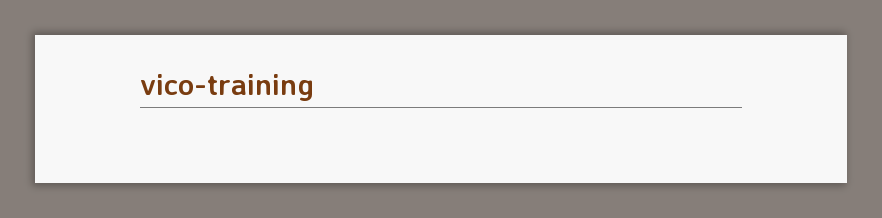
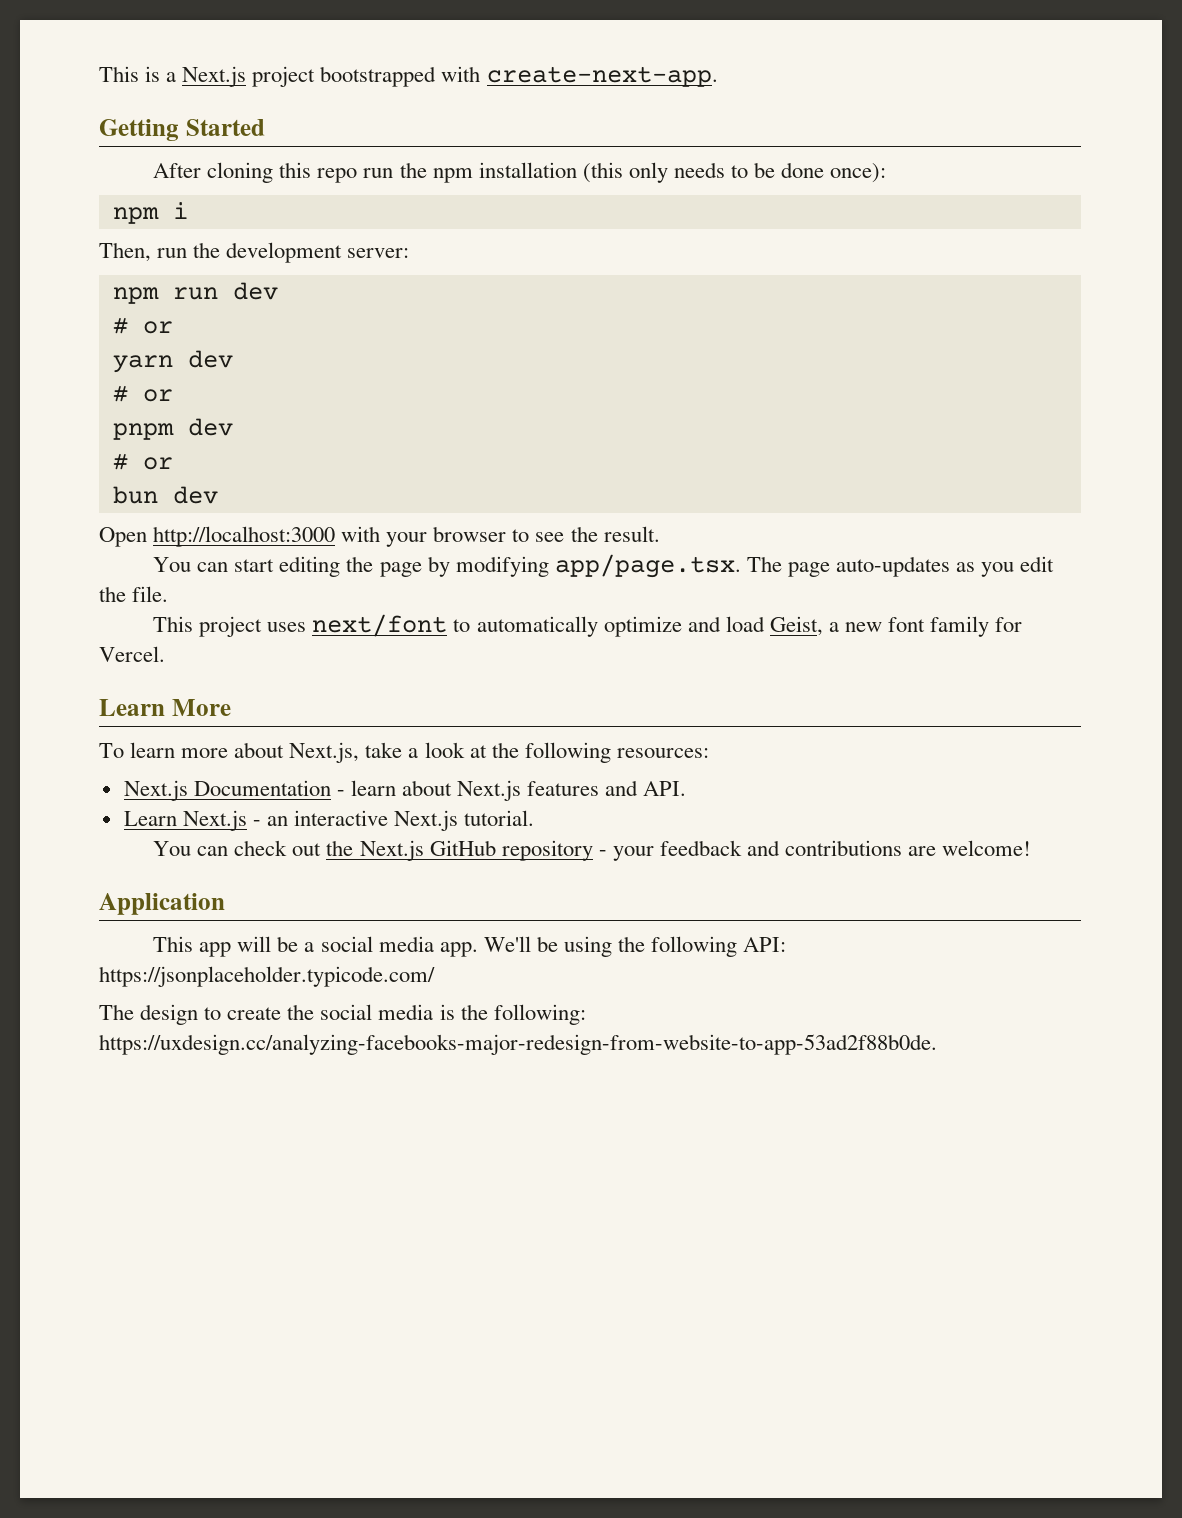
[140,74,314,101] vico-training -> [99,66,718,87] [99,119,265,141] [153,162,887,183] [112,202,188,224] [99,242,410,263] [112,282,278,304] [112,317,173,334] [112,350,233,373] [112,385,173,402] [112,418,233,440] [112,453,173,470] [112,486,218,504] [99,526,660,547] [153,554,1055,578] [99,586,169,602] [153,614,1023,637] [99,646,165,662] [99,699,231,716] [99,742,709,763] [123,780,687,801] [123,810,535,831] [153,840,1032,861] [99,893,225,915] [153,936,787,957] [99,966,435,987] [99,1004,586,1025] [99,1034,937,1055] This is a Next.js project bootstrapped with create-next-app. // Getting Started // After cloning this repo run the npm installation (this only needs to be done once): // npm i // Then, run the development server: // npm run dev // # or // yarn dev // # or // pnpm dev // # or // bun dev // Open http://localhost:3000 with your browser to see the result. // You can start editing the page by modifying app/page.tsx. The page auto-updates as you edit the file. // This project uses next/font to automatically optimize and load Geist, a new font family for Vercel. // Learn More // To learn more about Next.js, take a look at the following resources: // Next.js Documentation - learn about Next.js features and API. // Learn Next.js - an interactive Next.js tutorial. // You can check out the Next.js GitHub repository - your feedback and contributions are welcome! // Application // This app will be a social media app. We'll be using the following API: https://jsonplaceholder.typicode.com/ // The design to create the social media is the following: https://uxdesign.cc/analyzing-facebooks-major-redesign-from-website-to-app-53ad2f88b0de.

